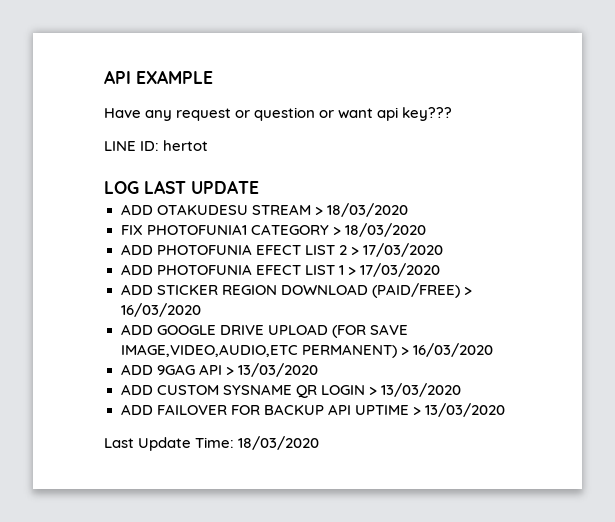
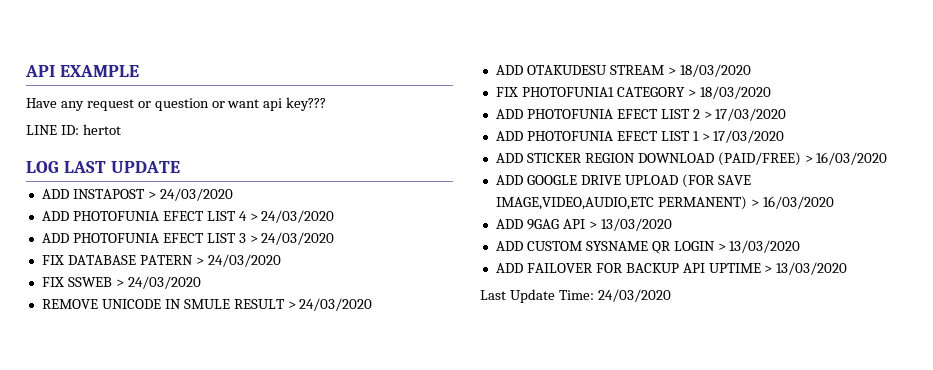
(259, 187) none -> [41,188,233,201] [41,210,335,223] [41,232,335,245] [41,254,281,267] [41,276,201,289] [41,298,373,311] // ADD INSTAPOST > 24/03/2020 // ADD PHOTOFUNIA EFECT LIST 4 > 24/03/2020 // ADD PHOTOFUNIA EFECT LIST 3 > 24/03/2020 // FIX DATABASE PATERN > 24/03/2020 // FIX SSWEB > 24/03/2020 // REMOVE UNICODE IN SMULE RESULT > 24/03/2020
[238,436,320,450] 18/03/2020 -> [597,289,671,302] 24/03/2020

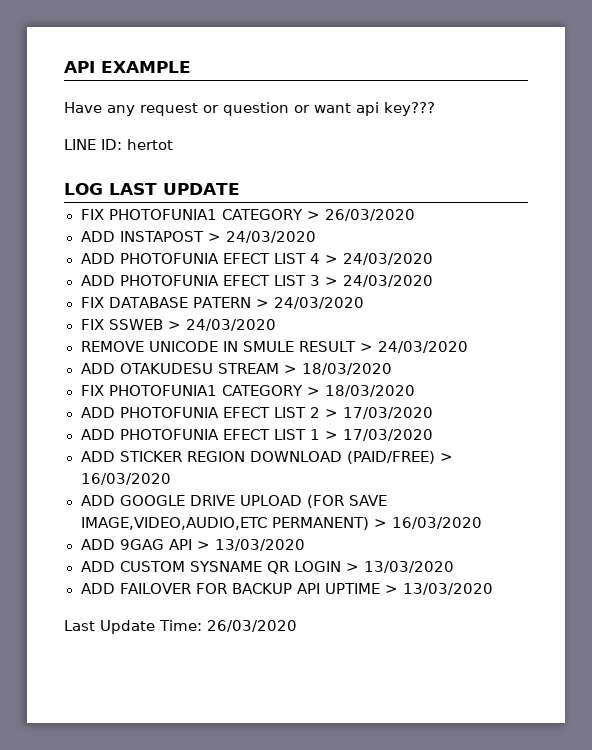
(180, 167) none -> [80,209,416,221] // FIX PHOTOFUNIA1 CATEGORY > 26/03/2020
[597,289,671,302] 24/03/2020 -> [207,620,297,632] 26/03/2020

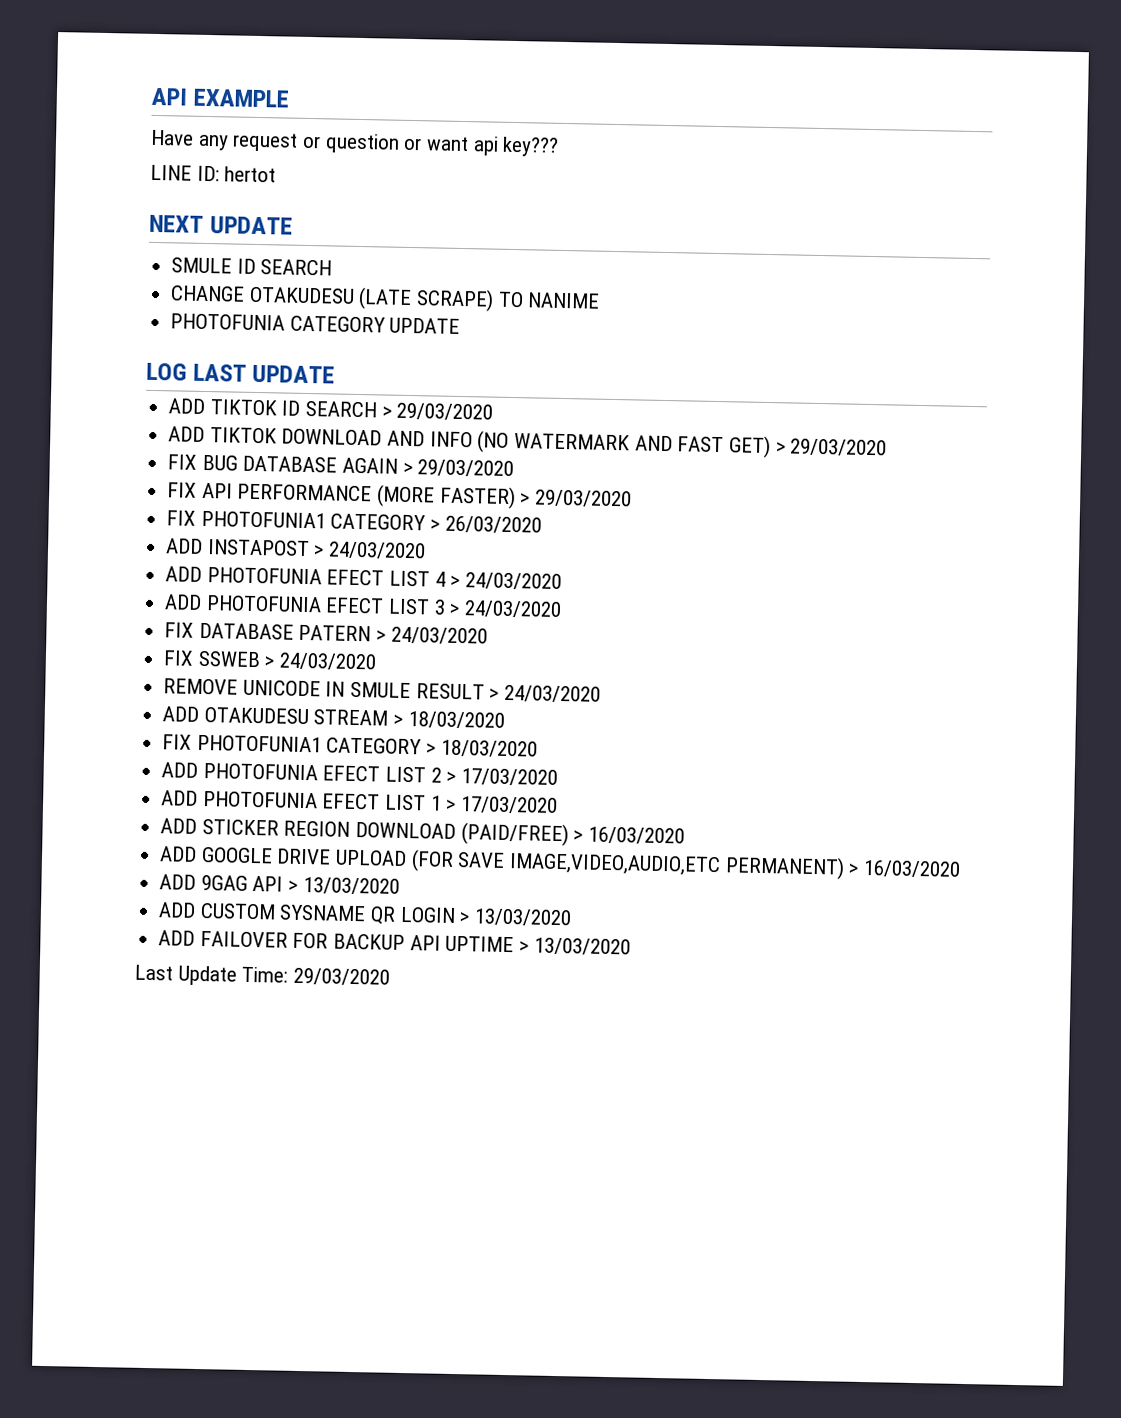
[64,183,240,195] LOG LAST UPDATE -> [149,214,293,235] [171,257,333,276] [170,285,601,312] [170,313,461,334] [146,362,336,384] [168,398,494,421] [168,426,888,459] [167,454,515,478] [167,482,633,510] NEXT UPDATE // SMULE ID SEARCH // CHANGE OTAKUDESU (LATE SCRAPE) TO NANIME // PHOTOFUNIA CATEGORY UPDATE // LOG LAST UPDATE // ADD TIKTOK ID SEARCH > 29/03/2020 // ADD TIKTOK DOWNLOAD AND INFO (NO WATERMARK AND FAST GET) > 29/03/2020 // FIX BUG DATABASE AGAIN > 29/03/2020 // FIX API PERFORMANCE (MORE FASTER) > 29/03/2020
[207,620,297,632] 26/03/2020 -> [293,967,391,986] 29/03/2020

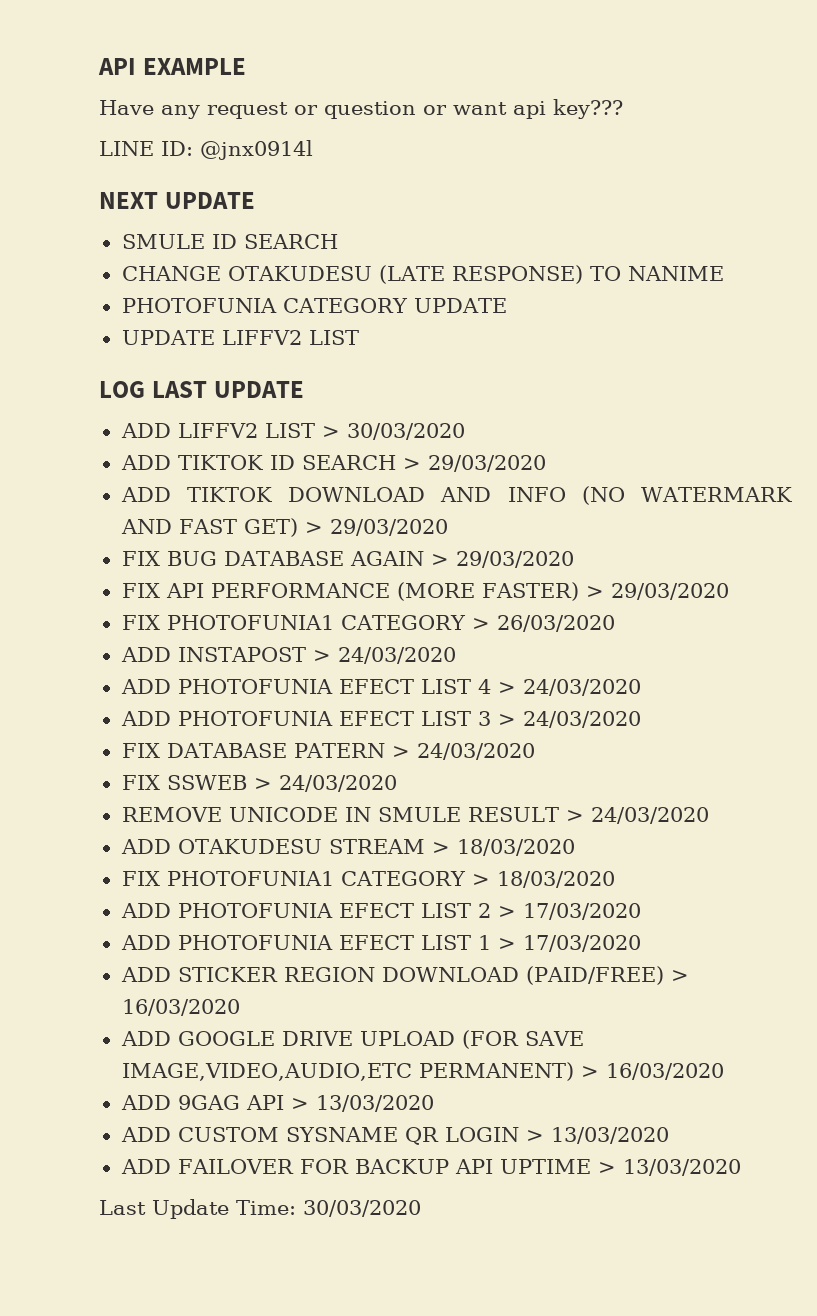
[224,166,277,183] hertot -> [200,140,313,160] @jnx0914l
[416,288,495,312] SCRAPE) -> [451,265,583,284] RESPONSE)
(461, 325) none -> [121,330,359,345] // UPDATE LIFFV2 LIST
(336, 374) none -> [120,423,465,440] // ADD LIFFV2 LIST > 30/03/2020
[293,967,391,986] 29/03/2020 -> [303,1200,421,1217] 30/03/2020

